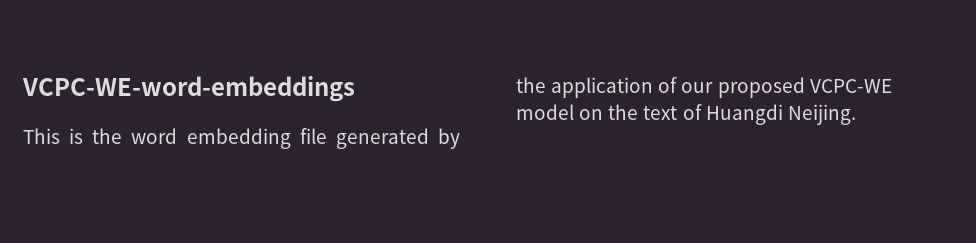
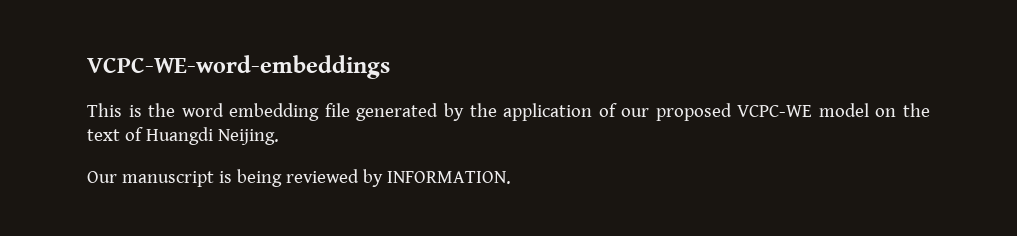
(856, 114) none -> [87,169,511,187] // Our manuscript is being reviewed by INFORMATION.

